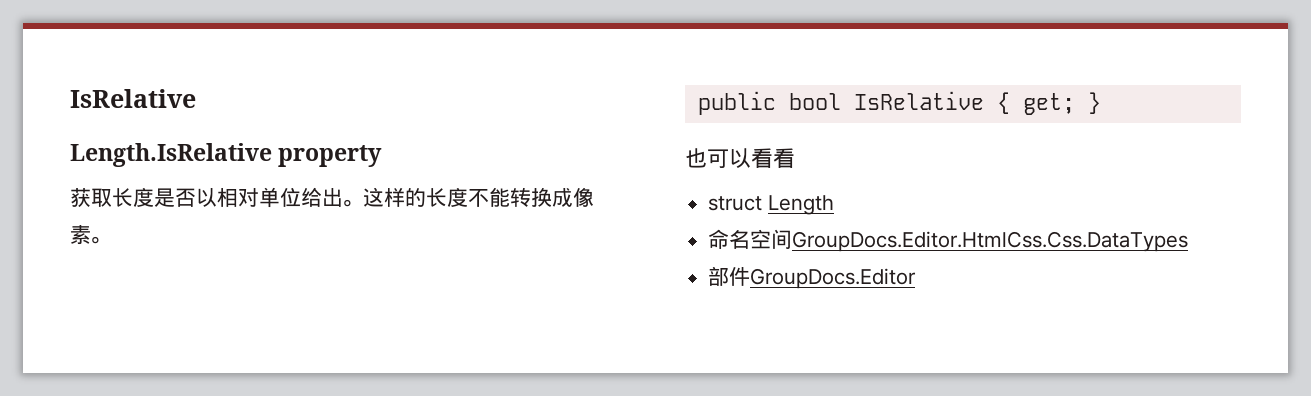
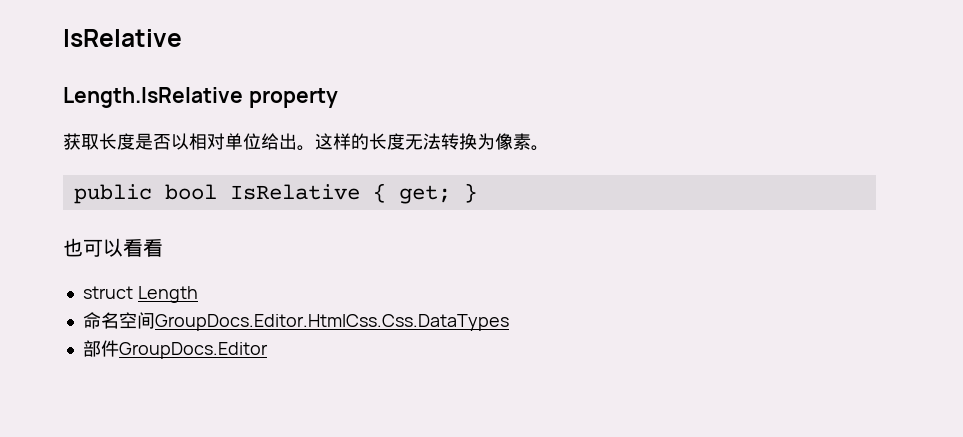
[468,187,573,207] 不能转换成 -> [405,133,495,150] 无法转换为

